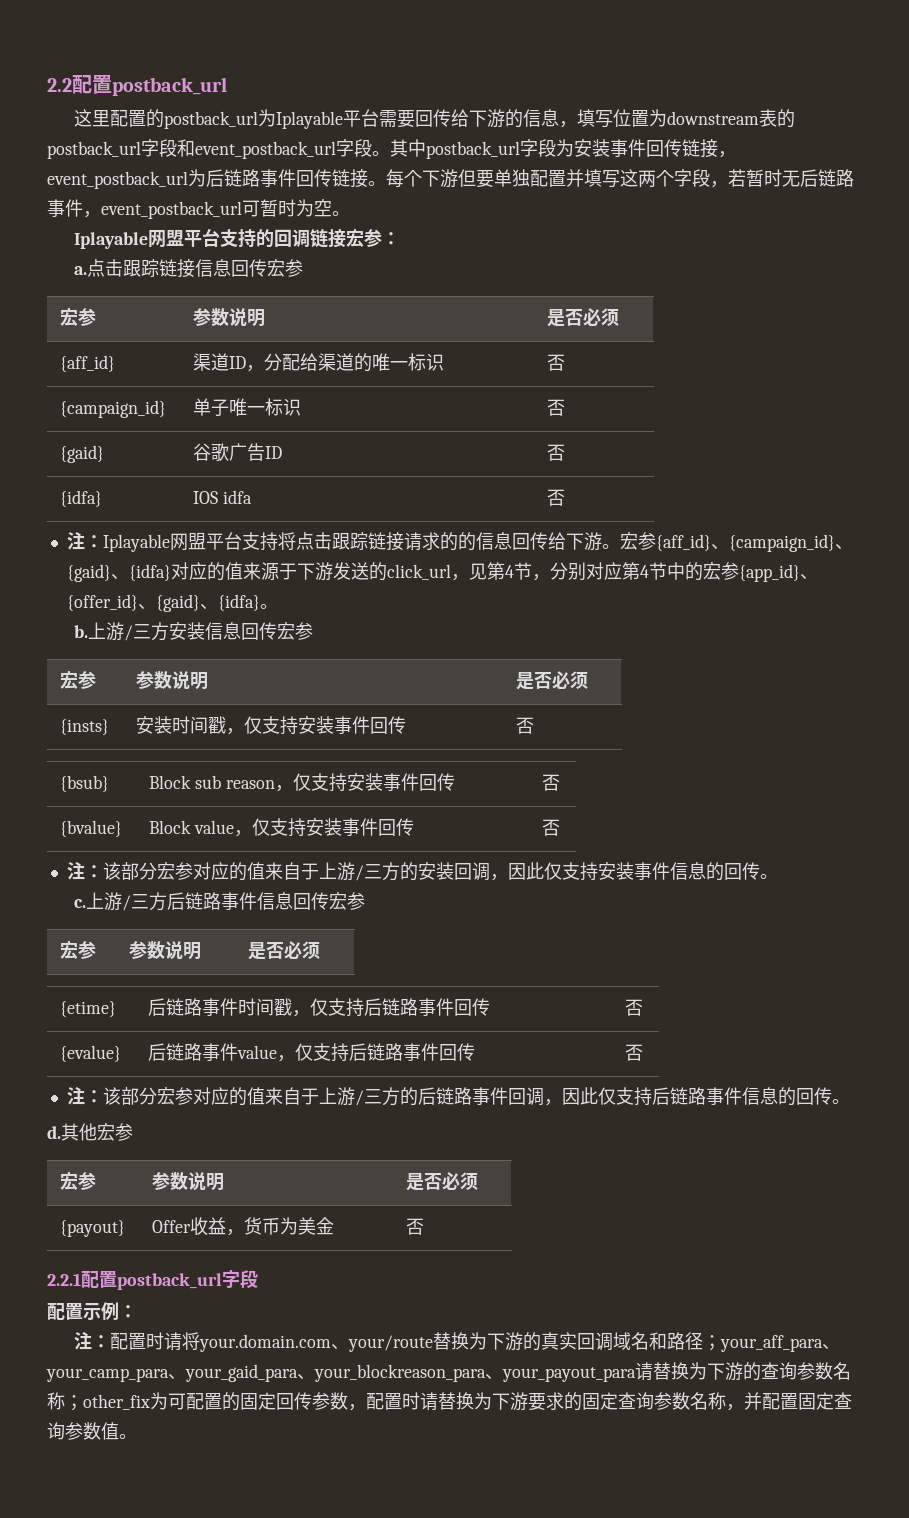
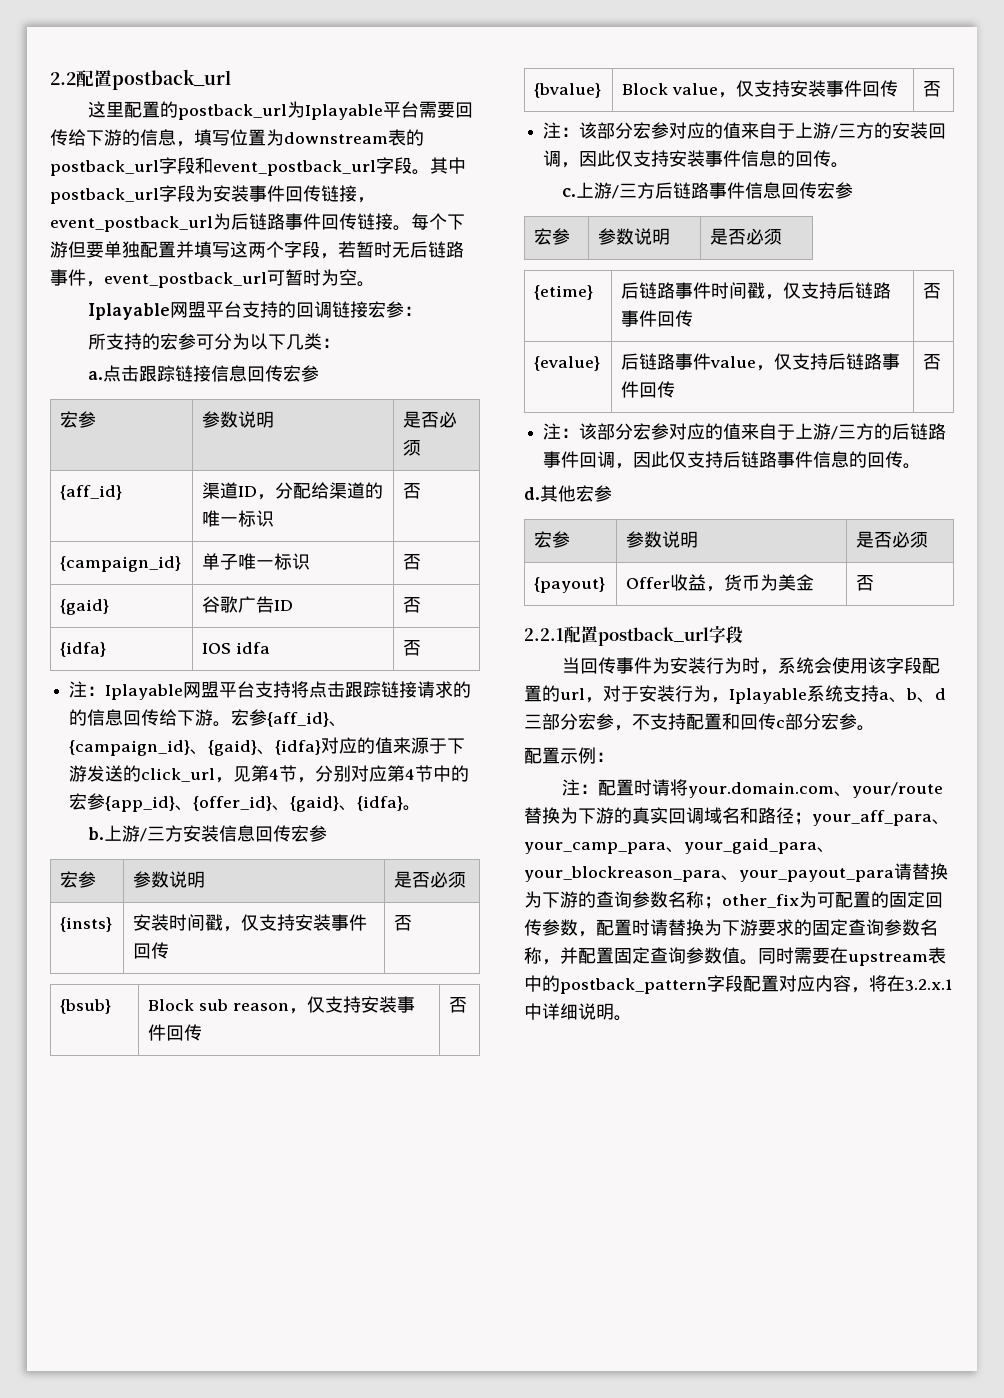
(400, 238) none -> [87,333,340,350] // 所支持的宏参可分为以下几类：
(258, 1279) none -> [561,657,940,675] [524,685,946,704] [524,713,875,731] // 当回传事件为安装行为时，系统会使用该字段配置的url，对于安装行为，Iplayable系统支持a、b、d三部分宏参，不支持配置和回传c部分宏参。
(137, 1436) none -> [758,947,946,966] [524,975,952,994] [524,1003,632,1021] 同时需要在upstream表中的postback_pattern字段配置对应内容，将在3.2.x.1中详细说明。

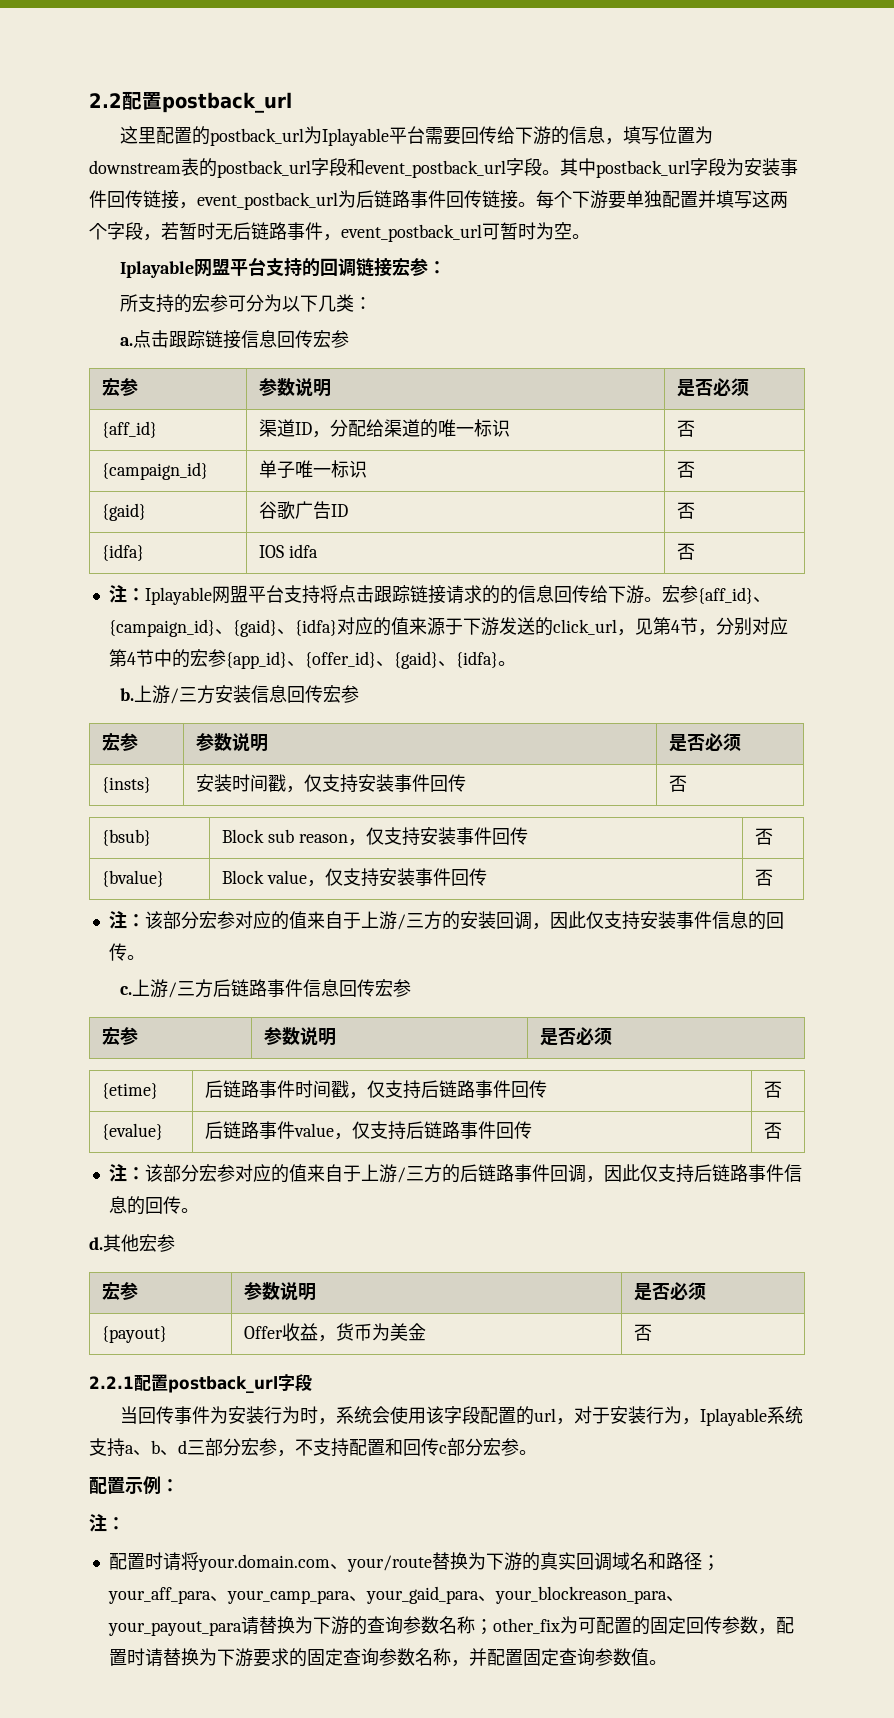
[68,241,86,258] 但 -> (608, 199) none
(598, 789) none -> (125, 1523) //
[758,947,946,966] [524,975,952,994] [524,1003,632,1021] 同时需要在upstream表中的postback_pattern字段配置对应内容，将在3.2.x.1中详细说明。 -> (667, 1662) none

